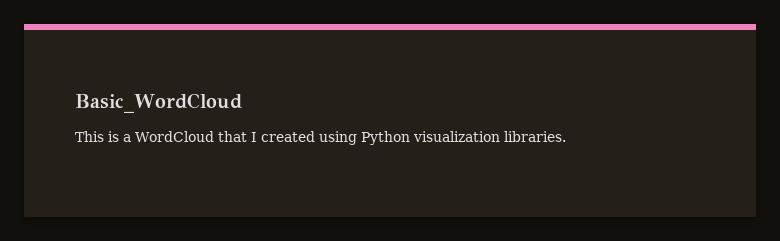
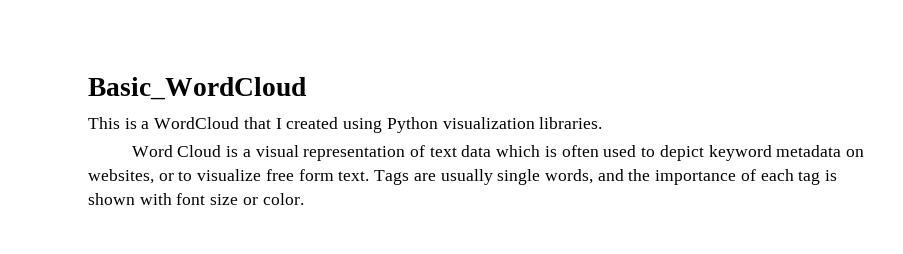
(566, 136) none -> [131,145,865,161] [88,169,838,185] [88,193,304,205] // Word Cloud is a visual representation of text data which is often used to depict keyword metadata on websites, or to visualize free form text. Tags are usually single words, and the importance of each tag is shown with font size or color.

